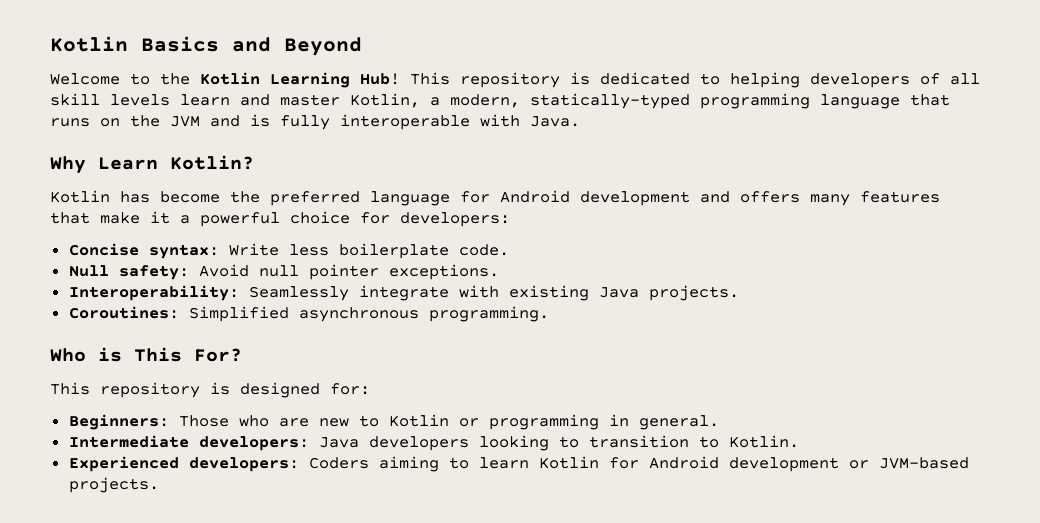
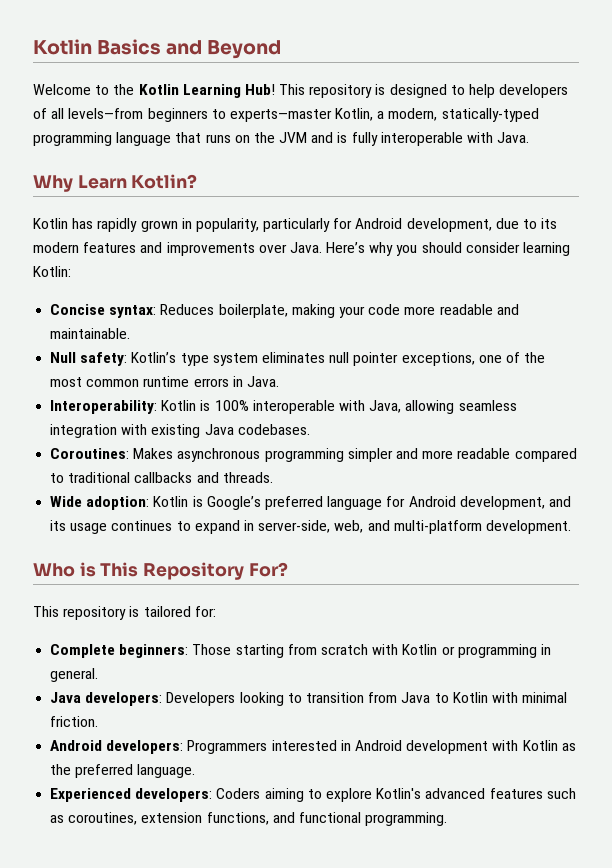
[600,72,980,88] [50,93,340,106] dedicated to helping developers of all skill levels learn and master -> [389,84,569,98] [33,108,332,122] designed to help developers of all levels—from beginners to experts—master
[160,190,940,206] [50,211,510,227] [68,243,509,259] [68,264,499,280] [68,285,739,301] [68,306,549,322] become the preferred language for Android development and offers many features that make it a powerful choice for developers: // Concise syntax: Write less boilerplate code. // Null safety: Avoid null pointer exceptions. // Interoperability: Seamlessly integrate with existing Java projects. // Coroutines: Simplified asynchronous programming. -> [97,218,558,232] [33,242,571,256] [33,266,71,277] [50,304,519,318] [50,328,131,339] [50,352,546,366] [50,376,279,387] [50,400,517,414] [50,424,310,438] [50,448,577,462] [50,472,273,483] [50,496,571,510] [50,520,571,534] rapidly grown in popularity, particularly for Android development, due to its modern features and improvements over Java. Here’s why you should consider learning Kotlin: // Concise syntax: Reduces boilerplate, making your code more readable and maintainable. // Null safety: Kotlin’s type system eliminates null pointer exceptions, one of the most common runtime errors in Java. // Interoperability: Kotlin is 100% interoperable with Java, allowing seamless integration with existing Java codebases. // Coroutines: Makes asynchronous programming simpler and more readable compared to traditional callbacks and threads. // Wide adoption: Kotlin is Google’s preferred language for Android development, and its usage continues to expand in server-side, web, and multi-platform development.
(182, 354) none -> [143,562,245,580] Repository
[240,382,320,398] designed -> [143,606,191,617] tailored
[68,414,379,430] Beginners: Those who are new to -> [50,644,399,658] Complete beginners: Those starting from scratch with
[68,435,799,451] Intermediate developers: Java developers looking to transition to Kotlin. -> [50,692,568,706] [50,716,99,727] [50,740,576,754] [50,764,196,778] Java developers: Developers looking to transition from Java to Kotlin with minimal friction. // Android developers: Programmers interested in Android development with Kotlin as the preferred language.
[478,456,969,472] [68,477,159,493] learn Kotlin for Android development or JVM-based projects. -> [325,788,576,802] [50,812,448,826] explore Kotlin's advanced features such as coroutines, extension functions, and functional programming.

